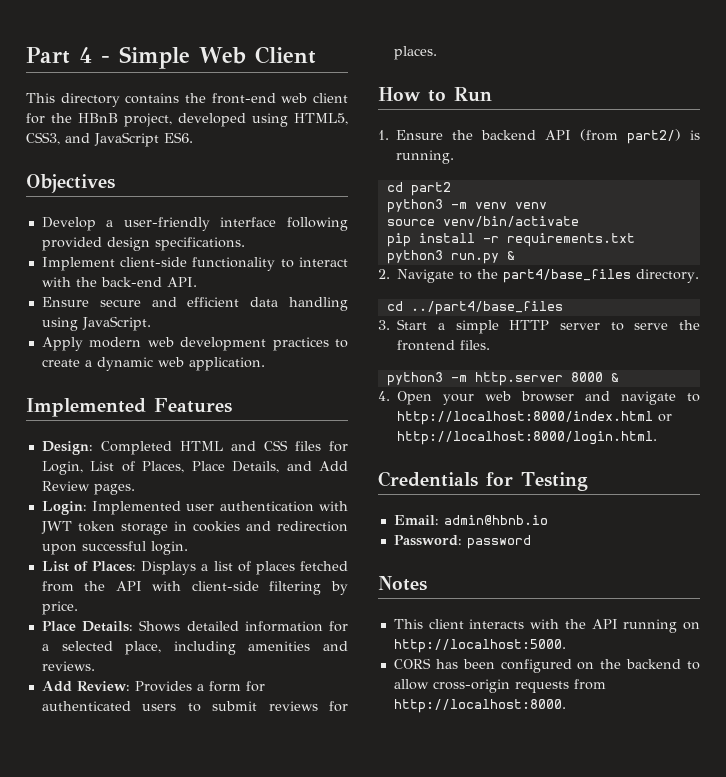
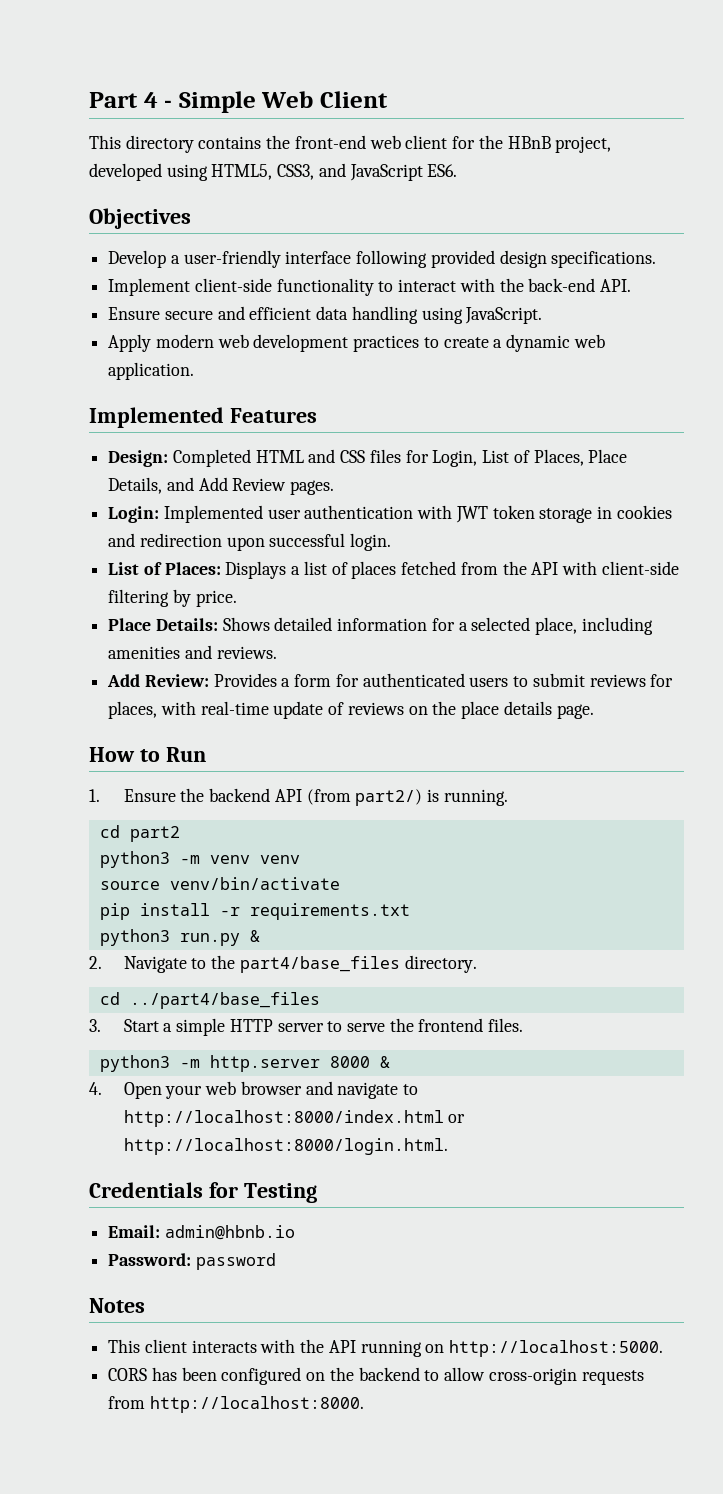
[393,46,437,60] places. -> [108,701,594,719] places, with real-time update of reviews on the place details page.

